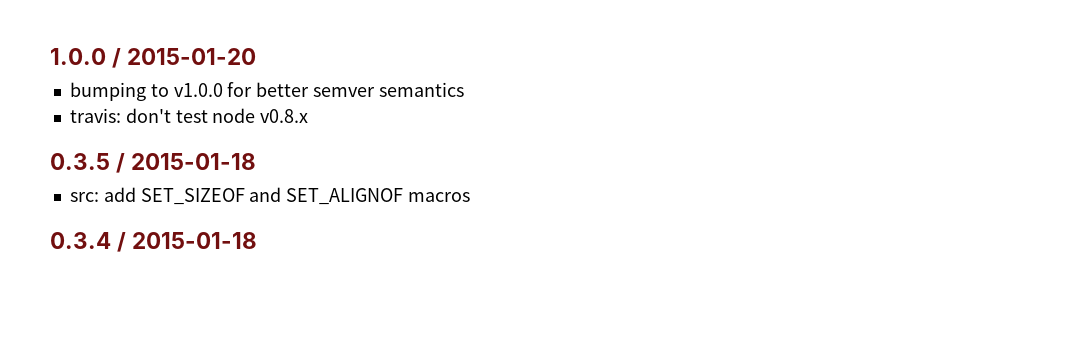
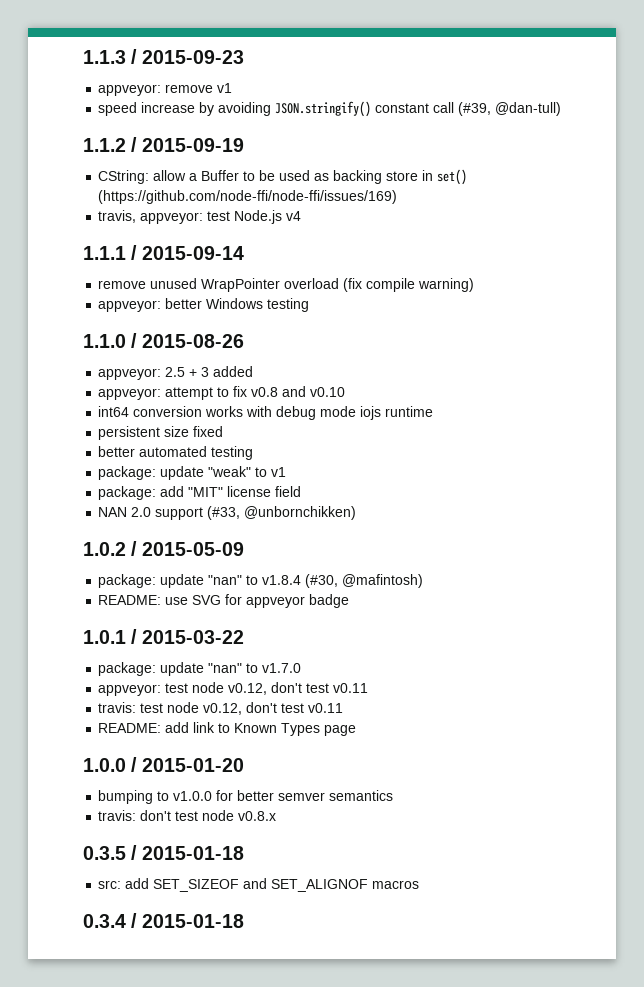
(50, 56) none -> [83,49,244,64] [98,83,233,96] [98,101,562,117] [83,137,244,152] [98,169,468,185] [98,190,398,204] [98,210,302,224] [83,245,244,260] [98,278,475,292] [98,298,310,312] [83,333,244,348] [98,366,254,380] [98,386,346,400] [98,406,434,420] [98,426,224,440] [98,446,254,460] [98,466,287,480] [98,486,302,500] [98,506,357,520] [83,541,244,556] [98,574,424,588] [98,594,350,608] [83,629,244,644] [98,662,302,676] [98,682,369,696] [98,702,344,715] [98,722,357,736] 1.1.3 / 2015-09-23 // appveyor: remove v1 // speed increase by avoiding JSON.stringify() constant call (#39, @dan-tull) // 1.1.2 / 2015-09-19 // CString: allow a Buffer to be used as backing store in set() (https://github.com/node-ffi/node-ffi/issues/169) // travis, appveyor: test Node.js v4 // 1.1.1 / 2015-09-14 // remove unused WrapPointer overload (fix compile warning) // appveyor: better Windows testing // 1.1.0 / 2015-08-26 // appveyor: 2.5 + 3 added // appveyor: attempt to fix v0.8 and v0.10 // int64 conversion works with debug mode iojs runtime // persistent size fixed // better automated testing // package: update "weak" to v1 // package: add "MIT" license field // NAN 2.0 support (#33, @unbornchikken) // 1.0.2 / 2015-05-09 // package: update "nan" to v1.8.4 (#30, @mafintosh) // README: use SVG for appveyor badge // 1.0.1 / 2015-03-22 // package: update "nan" to v1.7.0 // appveyor: test node v0.12, don't test v0.11 // travis: test node v0.12, don't test v0.11 // README: add link to Known Types page //

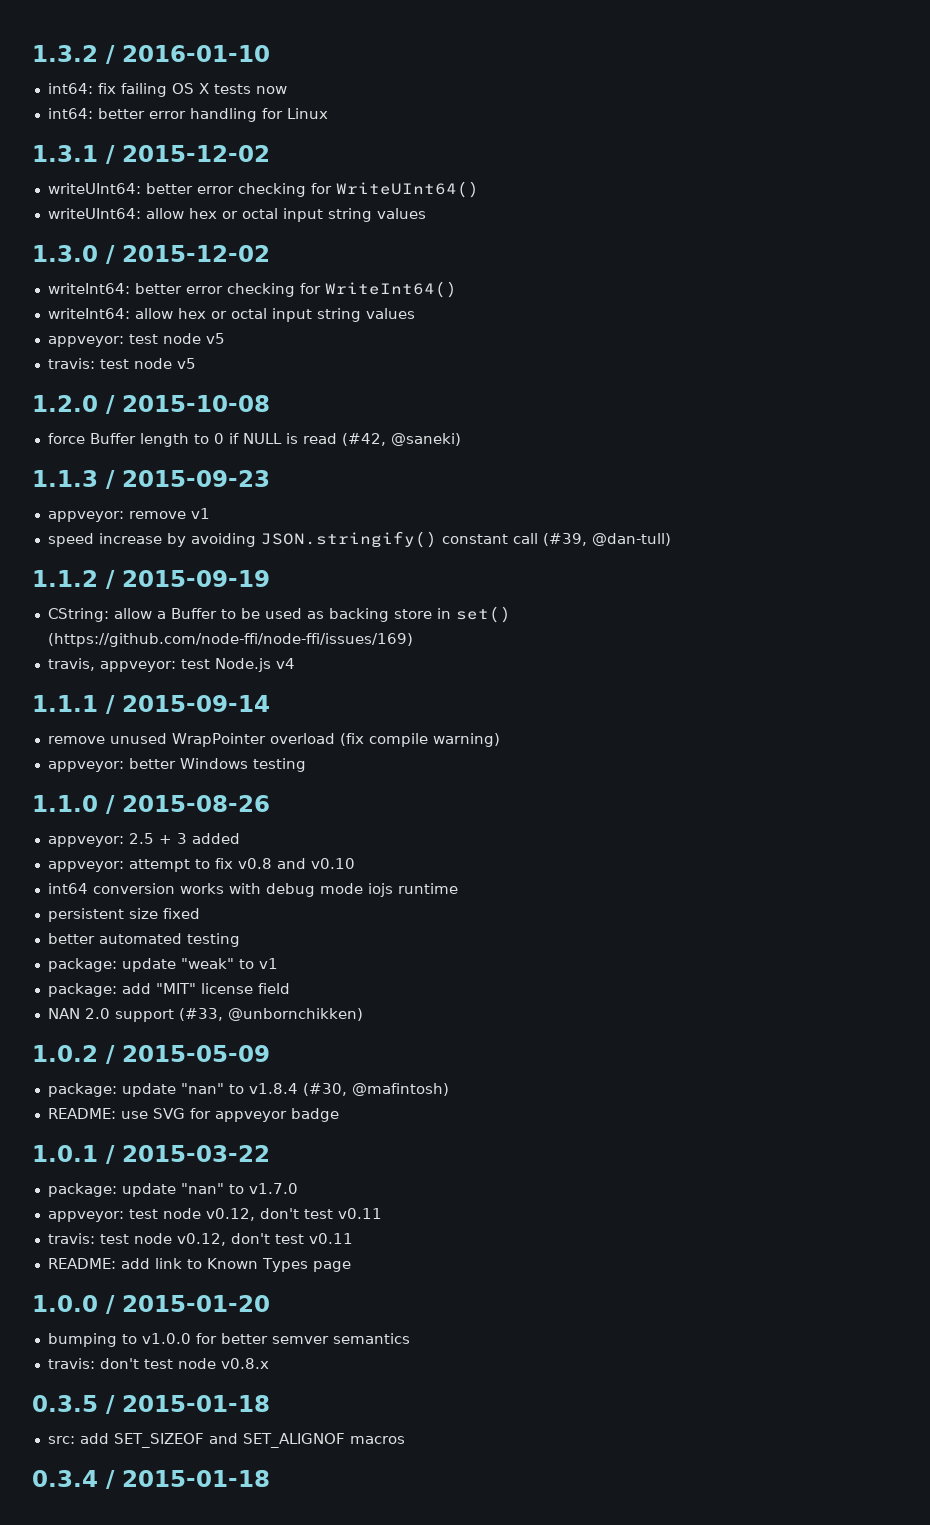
(83, 57) none -> [32,45,270,64] [47,83,287,97] [47,108,328,122] [32,145,270,164] [47,181,479,198] [47,208,426,222] [32,245,270,264] [47,281,457,298] [47,308,415,322] [47,333,225,347] [47,358,196,369] [32,395,270,414] [47,433,461,447] 1.3.2 / 2016-01-10 // int64: fix failing OS X tests now // int64: better error handling for Linux // 1.3.1 / 2015-12-02 // writeUInt64: better error checking for WriteUInt64() // writeUInt64: allow hex or octal input string values // 1.3.0 / 2015-12-02 // writeInt64: better error checking for WriteInt64() // writeInt64: allow hex or octal input string values // appveyor: test node v5 // travis: test node v5 // 1.2.0 / 2015-10-08 // force Buffer length to 0 if NULL is read (#42, @saneki) //

